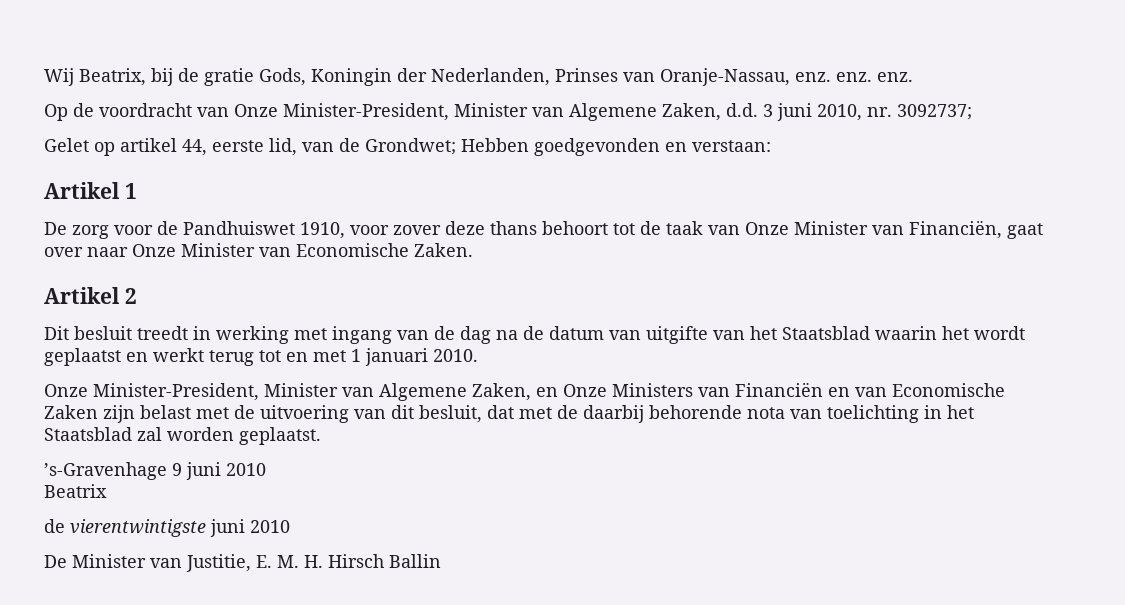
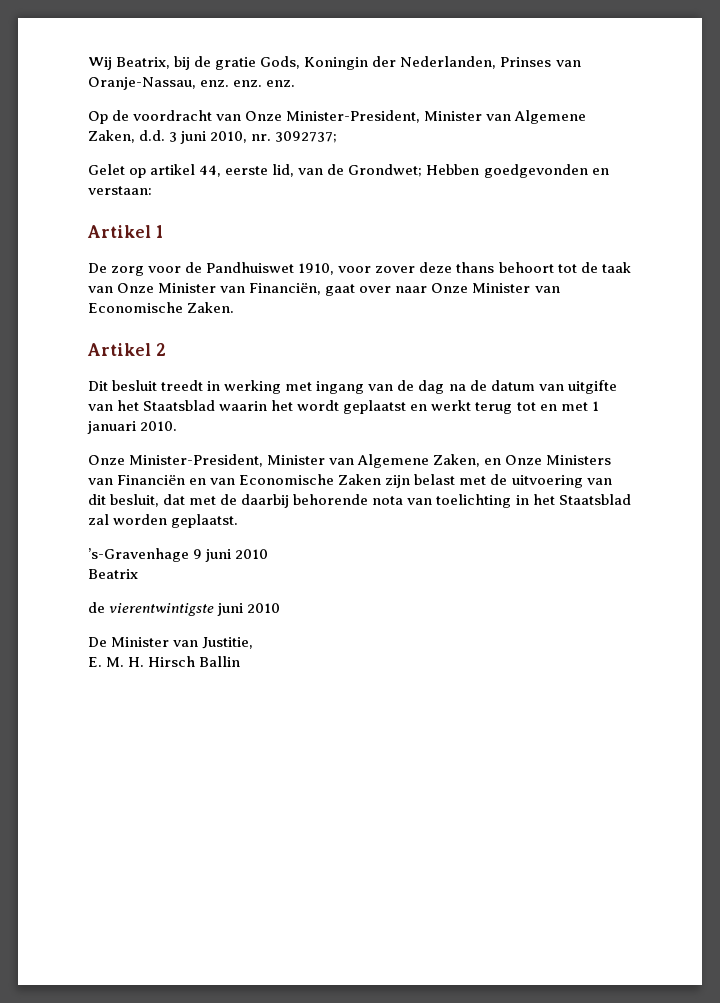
(251, 563) none -> (254, 643) //

